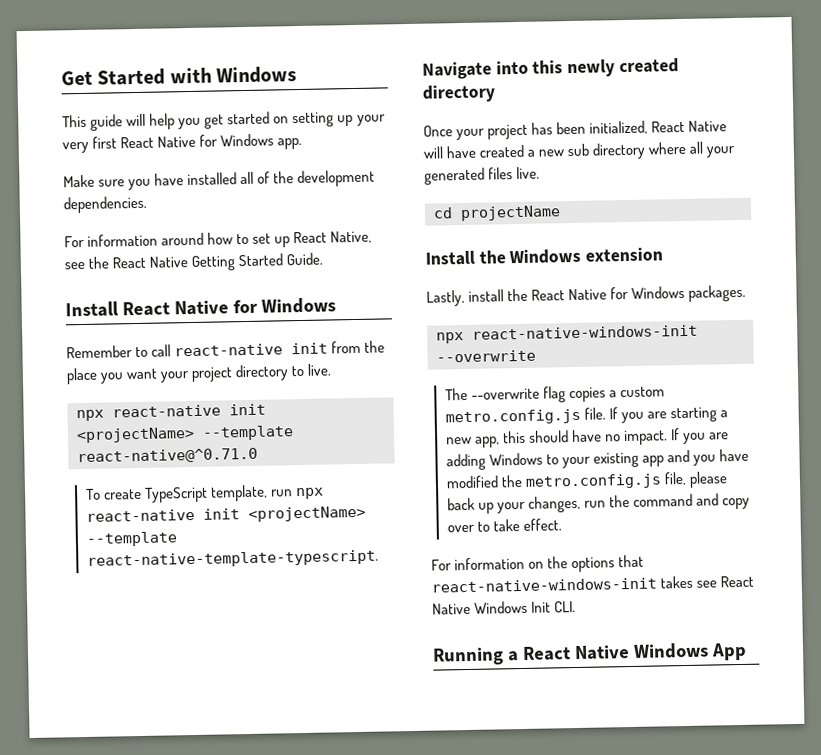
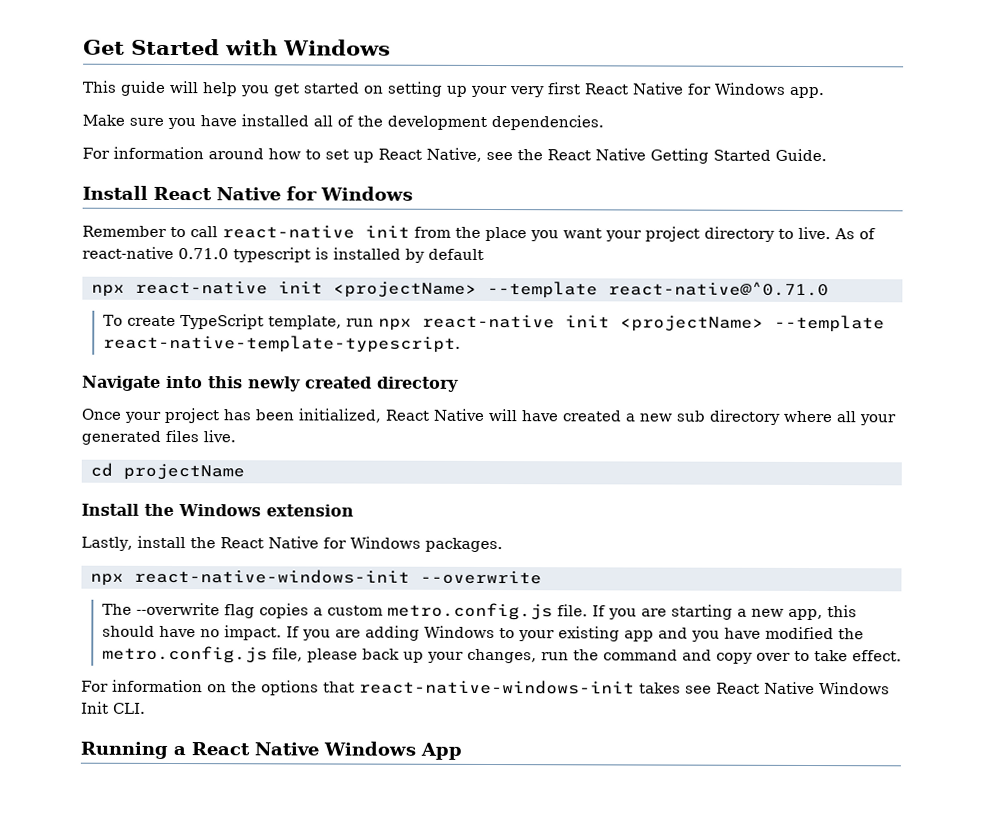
(332, 369) none -> [834,228,876,240] [82,246,484,263] As of react-native 0.71.0 typescript is installed by default

